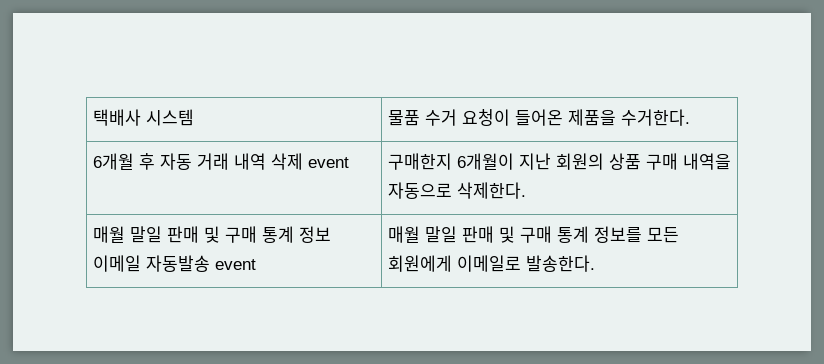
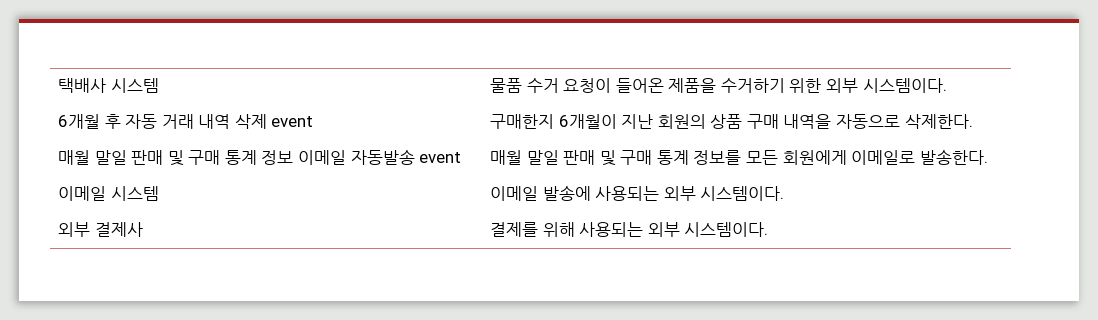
[620,109,690,126] 수거한다. -> [720,78,947,93] 수거하기 위한 외부 시스템이다.
(595, 263) none -> [57,186,159,201] [489,185,785,201] [57,222,143,237] [489,222,769,237] // 이메일 시스템 | 이메일 발송에 사용되는 외부 시스템이다. // 외부 결제사 | 결제를 위해 사용되는 외부 시스템이다.

